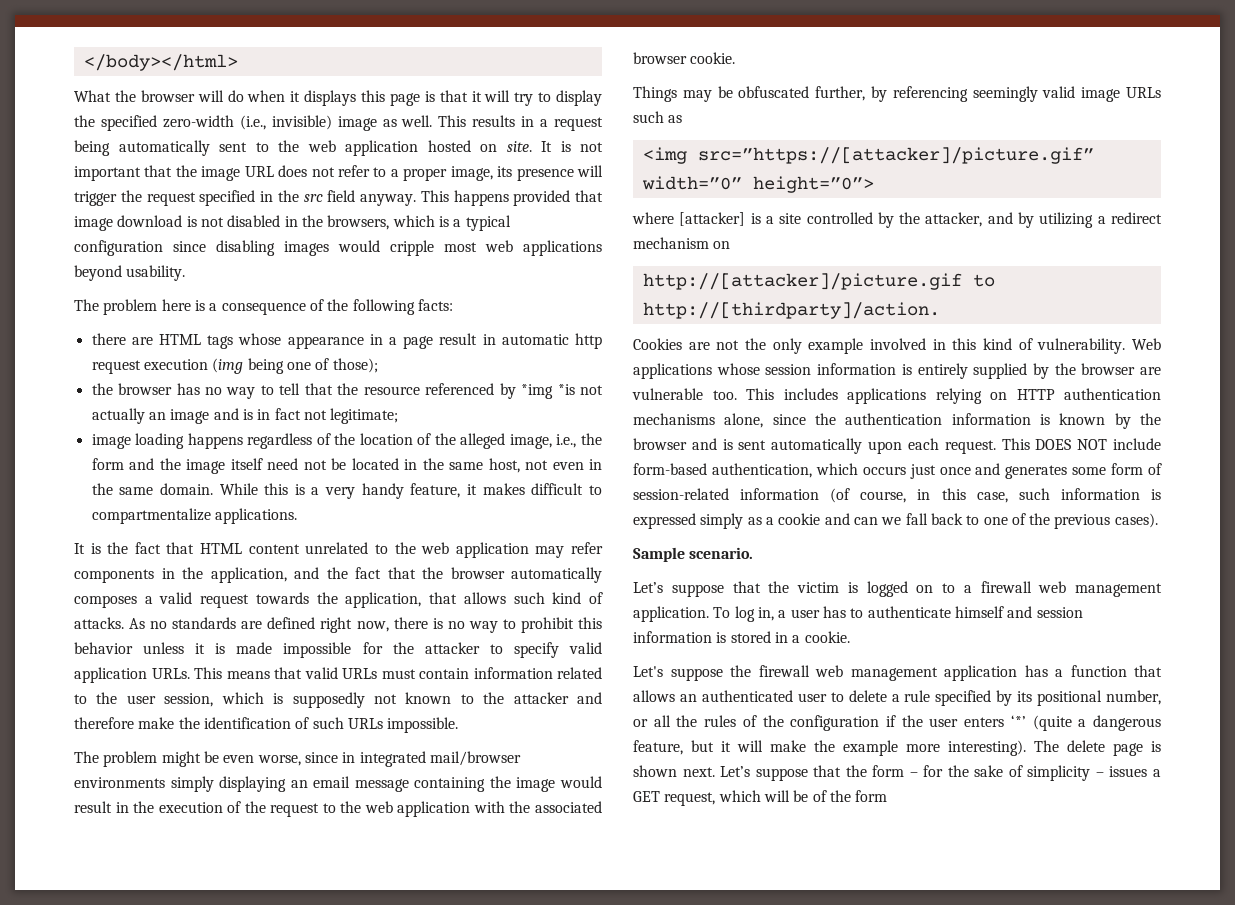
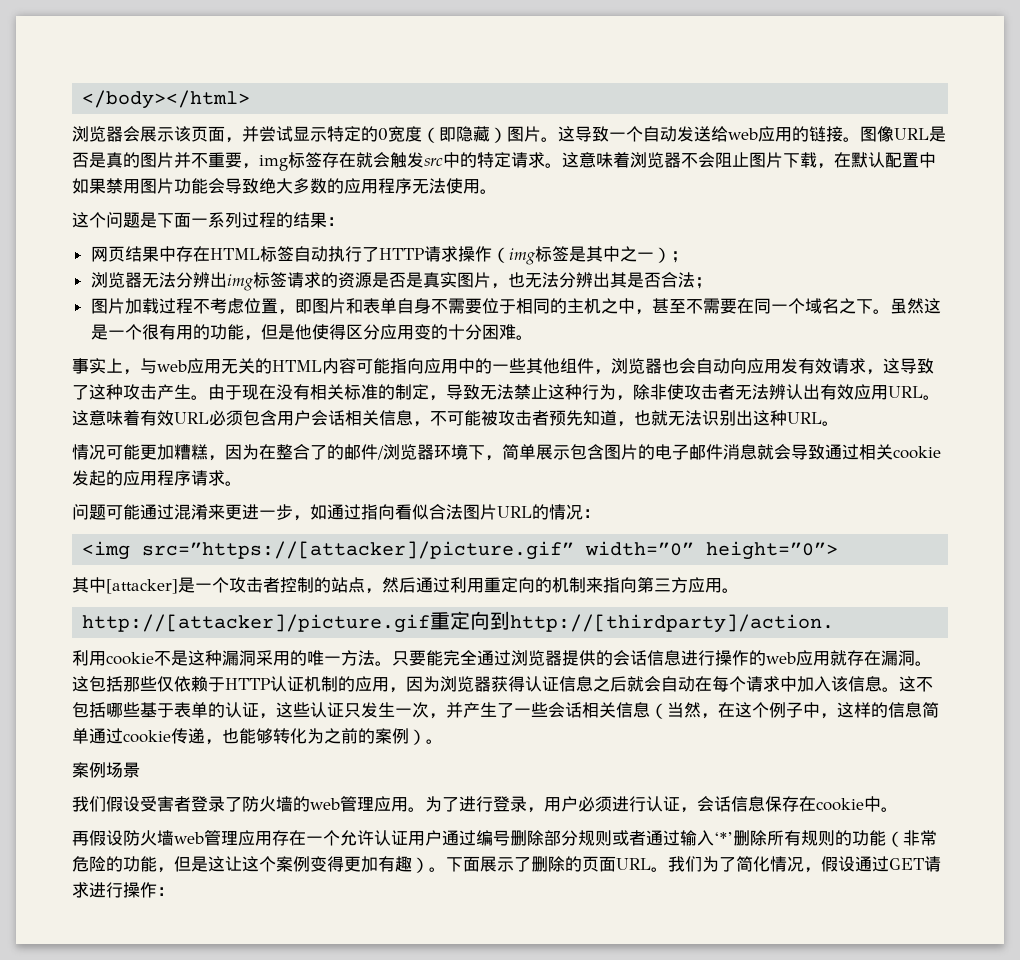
[74,90,602,106] [74,115,604,131] [74,140,603,156] [74,165,604,181] [74,190,603,206] [74,215,511,231] [74,240,602,256] [74,265,186,281] [74,299,453,315] [91,333,602,349] [91,358,378,374] [91,383,603,399] [91,408,399,424] [91,433,603,449] [91,458,602,474] [91,483,602,499] [91,508,297,524] [74,542,604,558] [74,567,602,583] [74,592,604,608] [74,617,602,633] [74,642,603,658] [74,667,602,683] [74,692,603,708] [74,717,459,733] [74,751,521,767] [74,776,602,792] [74,801,603,817] [633,52,736,64] [633,86,1161,102] [633,111,683,123] [642,147,1094,164] [641,176,874,193] [632,212,1163,228] [633,237,731,249] What the browser will do when it displays this page is that it will try to display the specified zero-width (i.e., invisible) image as well. This results in a request being automatically sent to the web application hosted on site. It is not important that the image URL does not refer to a proper image, its presence will trigger the request specified in the src field anyway. This happens provided that image download is not disabled in the browsers, which is a typical configuration since disabling images would cripple most web applications beyond usability. // The problem here is a consequence of the following facts: // there are HTML tags whose appearance in a page result in automatic http request execution (img being one of those); // the browser has no way to tell that the resource referenced by *img *is not actually an image and is in fact not legitimate; // image loading happens regardless of the location of the alleged image, i.e., the form and the image itself need not be located in the same host, not even in the same domain. While this is a very handy feature, it makes difficult to compartmentalize applications. // It is the fact that HTML content unrelated to the web application may refer components in the application, and the fact that the browser automatically composes a valid request towards the application, that allows such kind of attacks. As no standards are defined right now, there is no way to prohibit this behavior unless it is made impossible for the attacker to specify valid application URLs. This means that valid URLs must contain information related to the user session, which is supposedly not known to the attacker and therefore make the identification of such URLs impossible. // The problem might be even worse, since in integrated mail/browser environments simply displaying an email message containing the image would result in the execution of the request to the web application with the associated browser cookie. // Things may be obfuscated further, by referencing seemingly valid image URLs such as // <img src=”https://[attacker]/picture.gif” width=”0” height=”0”> // where [attacker] is a site controlled by the attacker, and by utilizing a redirect mechanism on -> [72,126,946,143] [72,152,936,171] [72,178,497,194] [72,212,344,228] [90,246,688,265] [90,272,712,291] [90,298,941,315] [90,324,533,341] [72,358,934,375] [72,384,940,401] [72,410,839,427] [72,444,941,461] [72,470,242,486] [72,504,600,521] [82,541,839,560] [72,577,739,594] 浏览器会展示该页面，并尝试显示特定的0宽度（即隐藏）图片。这导致一个自动发送给web应用的链接。图像URL是否是真的图片并不重要，img标签存在就会触发src中的特定请求。这意味着浏览器不会阻止图片下载，在默认配置中如果禁用图片功能会导致绝大多数的应用程序无法使用。 // 这个问题是下面一系列过程的结果： // 网页结果中存在HTML标签自动执行了HTTP请求操作（img标签是其中之一）； // 浏览器无法分辨出img标签请求的资源是否是真实图片，也无法分辨出其是否合法； // 图片加载过程不考虑位置，即图片和表单自身不需要位于相同的主机之中，甚至不需要在同一个域名之下。虽然这是一个很有用的功能，但是他使得区分应用变的十分困难。 // 事实上，与web应用无关的HTML内容可能指向应用中的一些其他组件，浏览器也会自动向应用发有效请求，这导致了这种攻击产生。由于现在没有相关标准的制定，导致无法禁止这种行为，除非使攻击者无法辨认出有效应用URL。这意味着有效URL必须包含用户会话相关信息，不可能被攻击者预先知道，也就无法识别出这种URL。 // 情况可能更加糟糕，因为在整合了的邮件/浏览器环境下，简单展示包含图片的电子邮件消息就会导致通过相关cookie发起的应用程序请求。 // 问题可能通过混淆来更进一步，如通过指向看似合法图片URL的情况： // <img src=”https://[attacker]/picture.gif” width=”0” height=”0”> // 其中[attacker]是一个攻击者控制的站点，然后通过利用重定向的机制来指向第三方应用。
[972,274,995,287] to -> [430,611,511,630] 重定向到
[633,338,1161,354] [633,363,1161,379] [632,388,1161,404] [633,413,1161,429] [633,438,1161,454] [633,463,1162,479] [633,488,1161,503] [633,513,1158,529] [633,547,754,562] [633,581,1162,597] [633,606,1083,622] [633,631,850,643] [633,665,1162,681] [633,690,1161,706] [633,715,1161,731] [633,740,1161,756] [633,765,1162,781] [633,790,888,806] Cookies are not the only example involved in this kind of vulnerability. Web applications whose session information is entirely supplied by the browser are vulnerable too. This includes applications relying on HTTP authentication mechanisms alone, since the authentication information is known by the browser and is sent automatically upon each request. This DOES NOT include form-based authentication, which occurs just once and generates some form of session-related information (of course, in this case, such information is expressed simply as a cookie and can we fall back to one of the previous cases). // Sample scenario. // Let’s suppose that the victim is logged on to a firewall web management application. To log in, a user has to authenticate himself and session information is stored in a cookie. // Let's suppose the firewall web management application has a function that allows an authenticated user to delete a rule specified by its positional number, or all the rules of the configuration if the user enters ‘*’ (quite a dangerous feature, but it will make the example more interesting). The delete page is shown next. Let’s suppose that the form – for the sake of simplicity – issues a GET request, which will be of the form -> [72,650,932,666] [72,676,933,693] [72,702,939,719] [72,728,443,745] [72,762,140,778] [72,796,898,813] [72,830,937,847] [72,856,941,873] [72,882,174,898] 利用cookie不是这种漏洞采用的唯一方法。只要能完全通过浏览器提供的会话信息进行操作的web应用就存在漏洞。这包括那些仅依赖于HTTP认证机制的应用，因为浏览器获得认证信息之后就会自动在每个请求中加入该信息。这不包括哪些基于表单的认证，这些认证只发生一次，并产生了一些会话相关信息（当然，在这个例子中，这样的信息简单通过cookie传递，也能够转化为之前的案例）。 // 案例场景 // 我们假设受害者登录了防火墙的web管理应用。为了进行登录，用户必须进行认证，会话信息保存在cookie中。 // 再假设防火墙web管理应用存在一个允许认证用户通过编号删除部分规则或者通过输入‘*’删除所有规则的功能（非常危险的功能，但是这让这个案例变得更加有趣）。下面展示了删除的页面URL。我们为了简化情况，假设通过GET请求进行操作：

